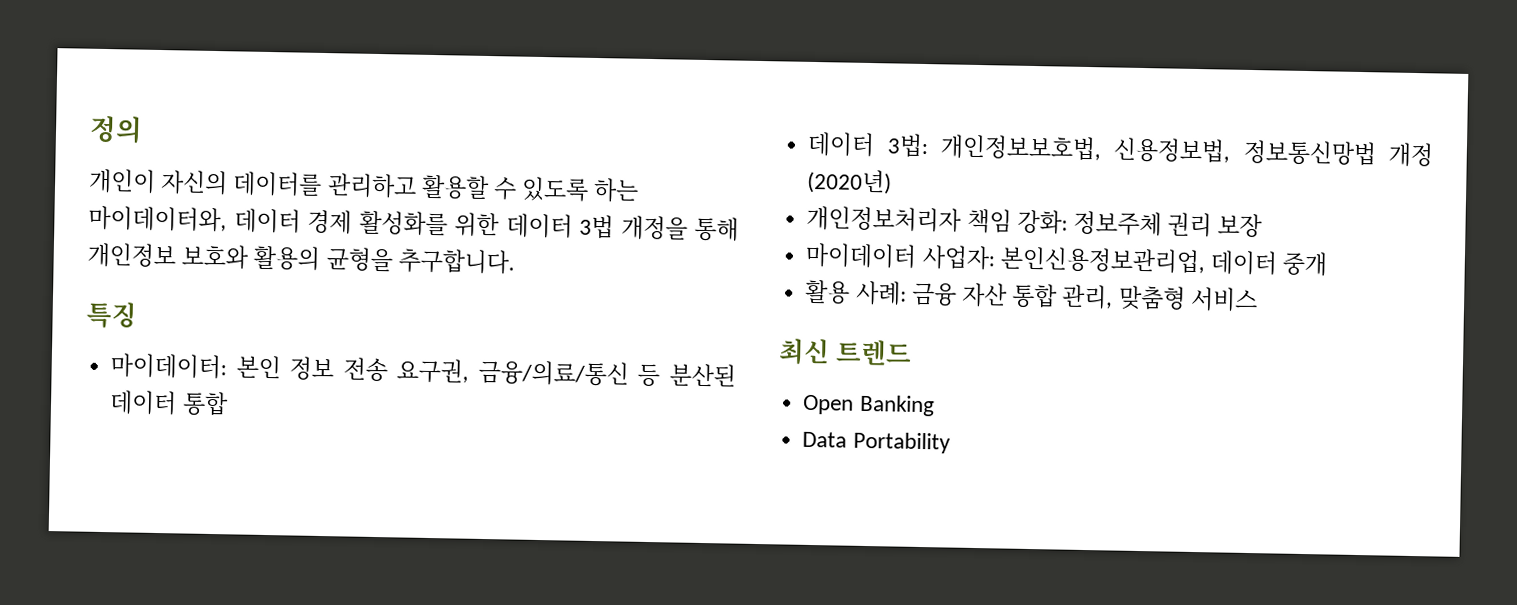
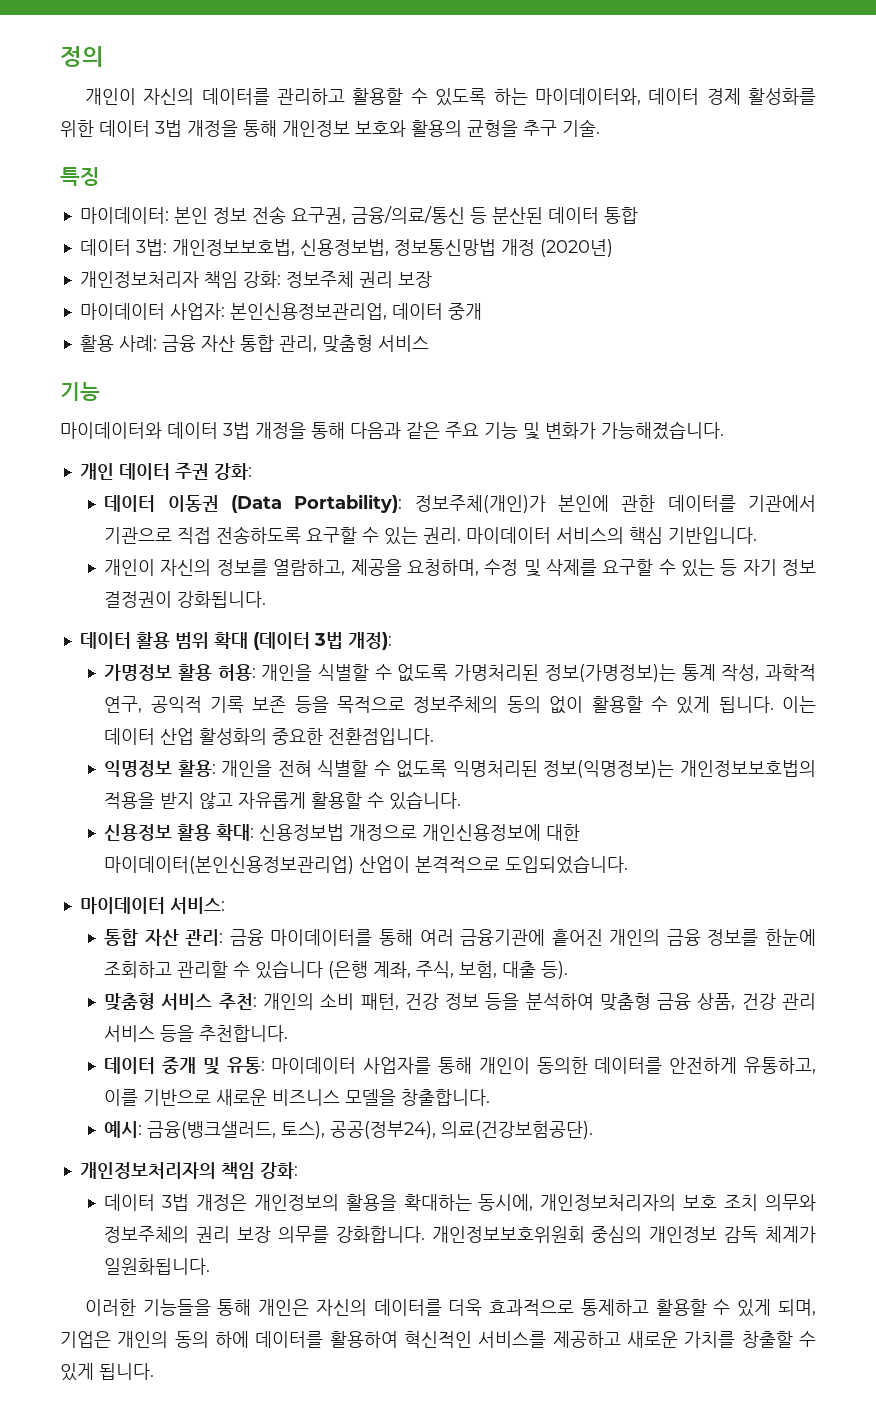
[397,248,515,275] 추구합니다. -> [523,119,600,137] 추구 기술.
[778,338,912,366] [802,394,935,417] [802,431,951,454] 최신 트렌드 // Open Banking // Data Portability -> [60,382,100,401] [60,421,724,440] [79,463,252,480] [104,494,816,513] [104,526,758,545] [104,559,817,577] [104,591,267,608] [79,632,392,650] [104,664,817,682] [104,696,817,714] [104,728,435,745] [104,760,816,778] [104,791,462,810] [104,824,581,841] [104,855,629,874] [79,897,225,914] [104,929,817,946] [104,960,569,979] [104,993,817,1011] [104,1025,289,1042] [104,1057,816,1075] [104,1089,491,1106] [104,1121,594,1139] [79,1162,298,1179] [104,1194,816,1211] [104,1226,817,1243] [104,1258,211,1275] [84,1299,817,1317] [60,1331,817,1348] [60,1363,154,1381] 기능 // 마이데이터와 데이터 3법 개정을 통해 다음과 같은 주요 기능 및 변화가 가능해졌습니다. // 개인 데이터 주권 강화: // 데이터 이동권 (Data Portability): 정보주체(개인)가 본인에 관한 데이터를 기관에서 기관으로 직접 전송하도록 요구할 수 있는 권리. 마이데이터 서비스의 핵심 기반입니다. // 개인이 자신의 정보를 열람하고, 제공을 요청하며, 수정 및 삭제를 요구할 수 있는 등 자기 정보 결정권이 강화됩니다. // 데이터 활용 범위 확대 (데이터 3법 개정): // 가명정보 활용 허용: 개인을 식별할 수 없도록 가명처리된 정보(가명정보)는 통계 작성, 과학적 연구, 공익적 기록 보존 등을 목적으로 정보주체의 동의 없이 활용할 수 있게 됩니다. 이는 데이터 산업 활성화의 중요한 전환점입니다. // 익명정보 활용: 개인을 전혀 식별할 수 없도록 익명처리된 정보(익명정보)는 개인정보보호법의 적용을 받지 않고 자유롭게 활용할 수 있습니다. // 신용정보 활용 확대: 신용정보법 개정으로 개인신용정보에 대한 마이데이터(본인신용정보관리업) 산업이 본격적으로 도입되었습니다. // 마이데이터 서비스: // 통합 자산 관리: 금융 마이데이터를 통해 여러 금융기관에 흩어진 개인의 금융 정보를 한눈에 조회하고 관리할 수 있습니다 (은행 계좌, 주식, 보험, 대출 등). // 맞춤형 서비스 추천: 개인의 소비 패턴, 건강 정보 등을 분석하여 맞춤형 금융 상품, 건강 관리 서비스 등을 추천합니다. // 데이터 중개 및 유통: 마이데이터 사업자를 통해 개인이 동의한 데이터를 안전하게 유통하고, 이를 기반으로 새로운 비즈니스 모델을 창출합니다. // 예시: 금융(뱅크샐러드, 토스), 공공(정부24), 의료(건강보험공단). // 개인정보처리자의 책임 강화: // 데이터 3법 개정은 개인정보의 활용을 확대하는 동시에, 개인정보처리자의 보호 조치 의무와 정보주체의 권리 보장 의무를 강화합니다. 개인정보보호위원회 중심의 개인정보 감독 체계가 일원화됩니다. // 이러한 기능들을 통해 개인은 자신의 데이터를 더욱 효과적으로 통제하고 활용할 수 있게 되며, 기업은 개인의 동의 하에 데이터를 활용하여 혁신적인 서비스를 제공하고 새로운 가치를 창출할 수 있게 됩니다.

